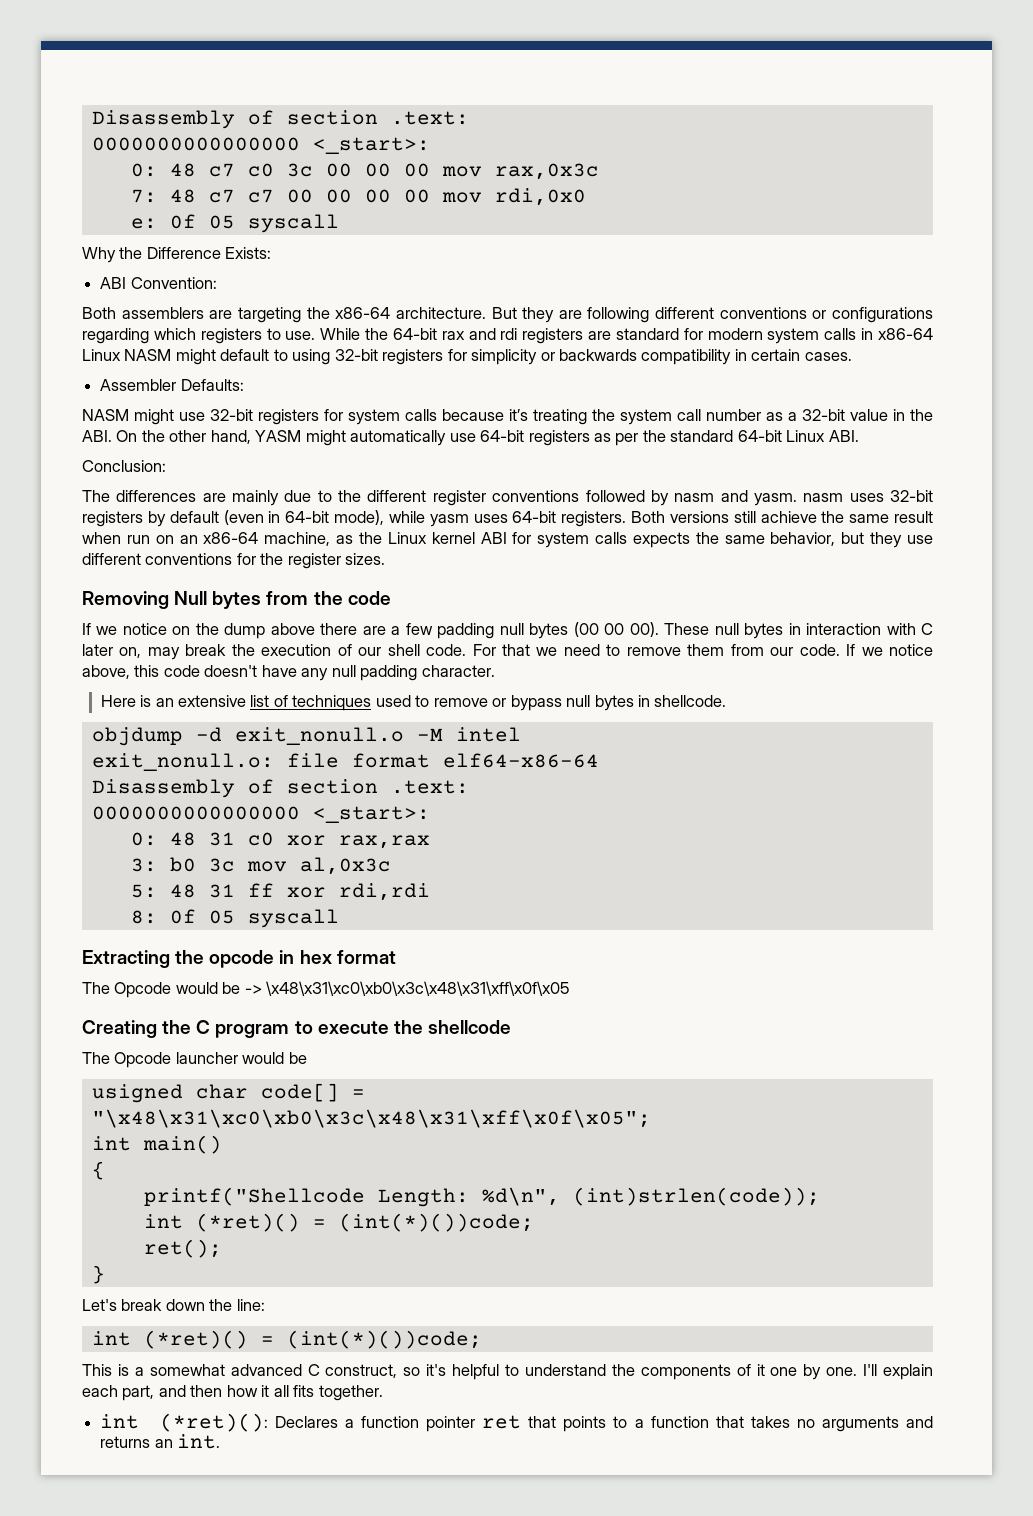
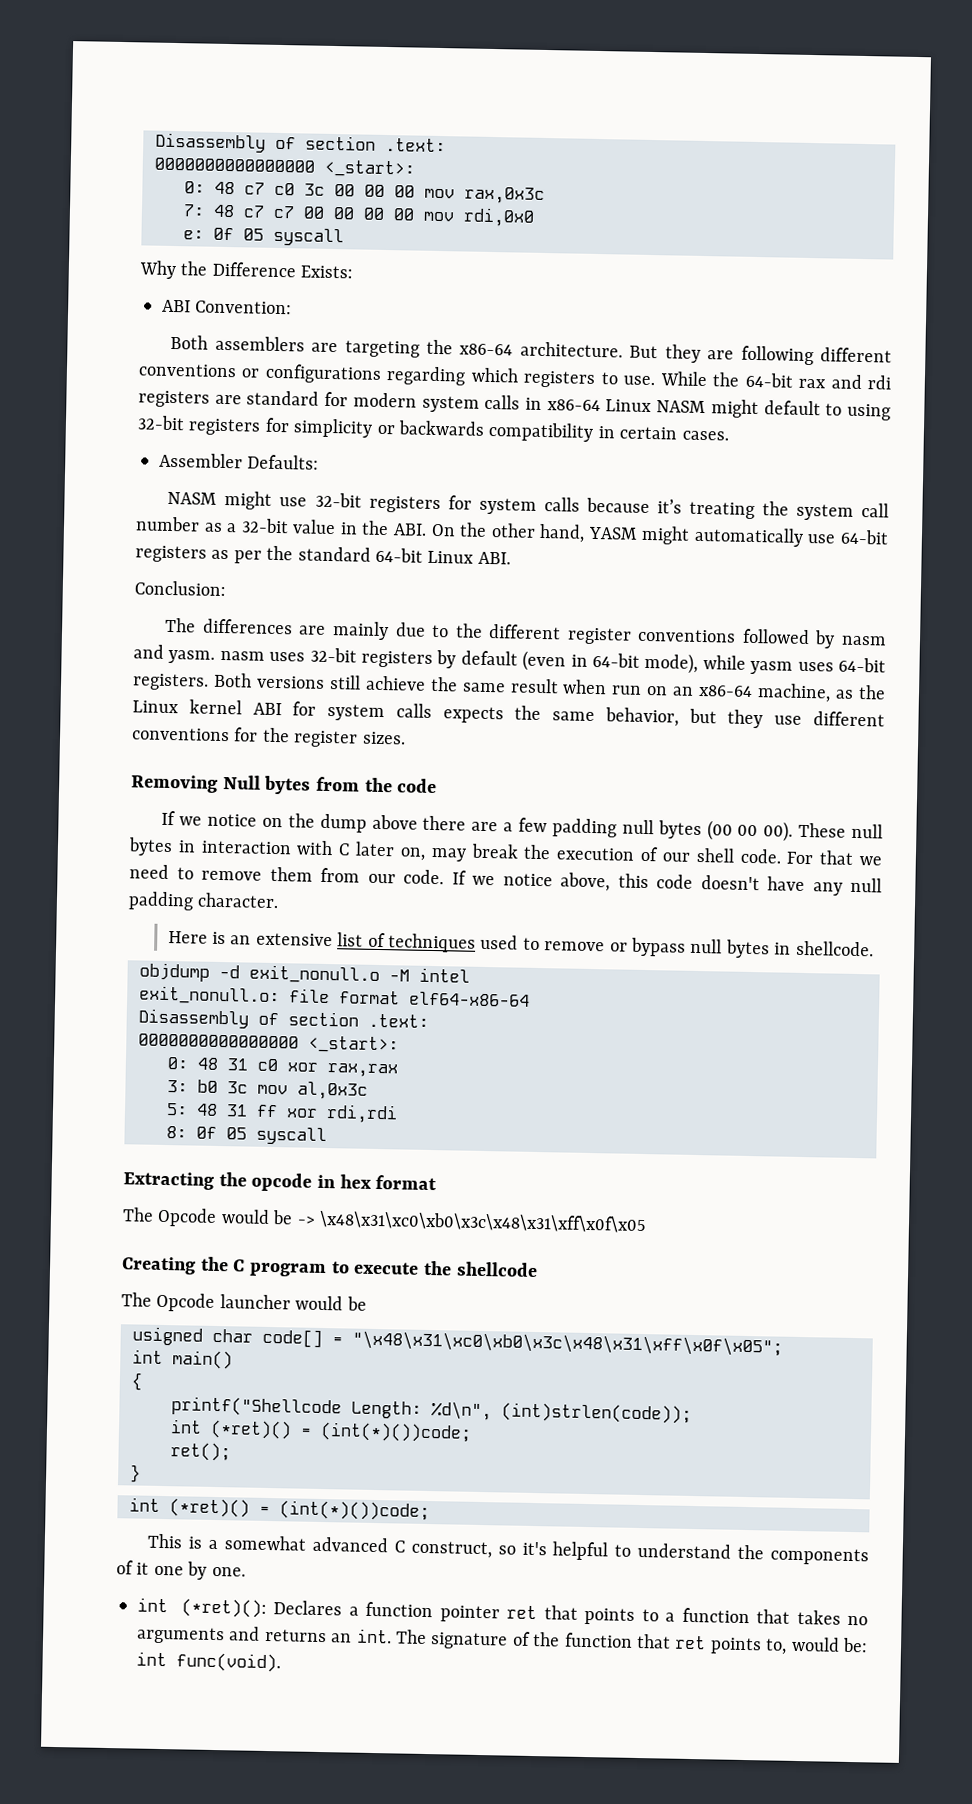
[82,1299,265,1311] // Let's break down the line: -> (141, 1473) none
[863,1364,933,1380] [82,1385,383,1401] I'll explain each part, and then how it all fits together. -> (246, 1571) none
(221, 1441) none -> [396,1629,868,1655] [136,1651,281,1673] The signature of the function that ret points to, would be: int func(void).

